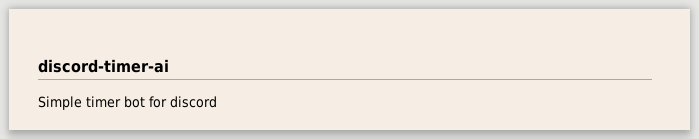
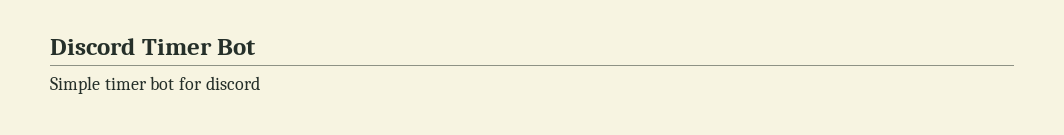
[38,59,169,73] discord-timer-ai -> [50,38,257,55] Discord Timer Bot

